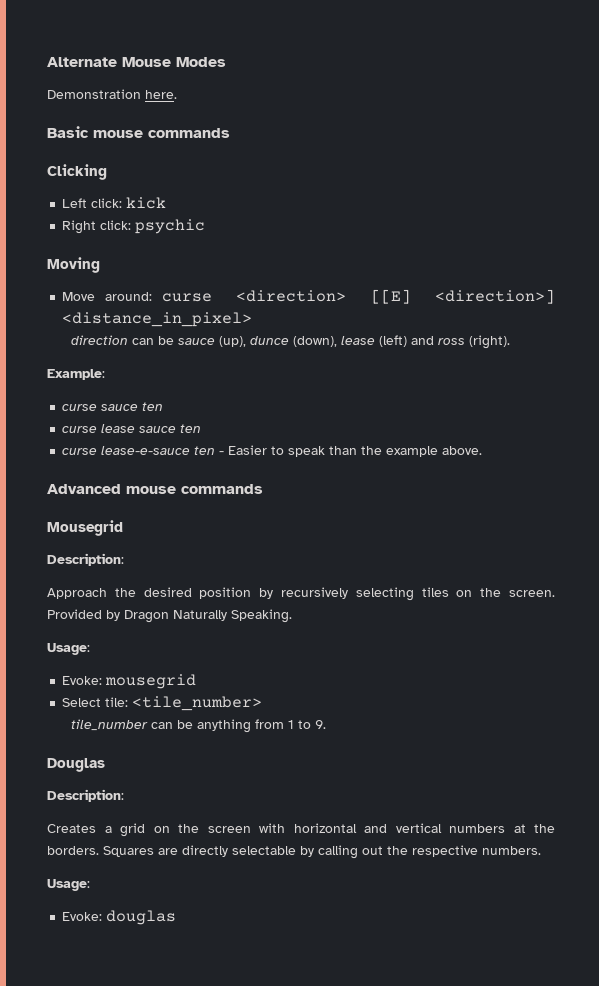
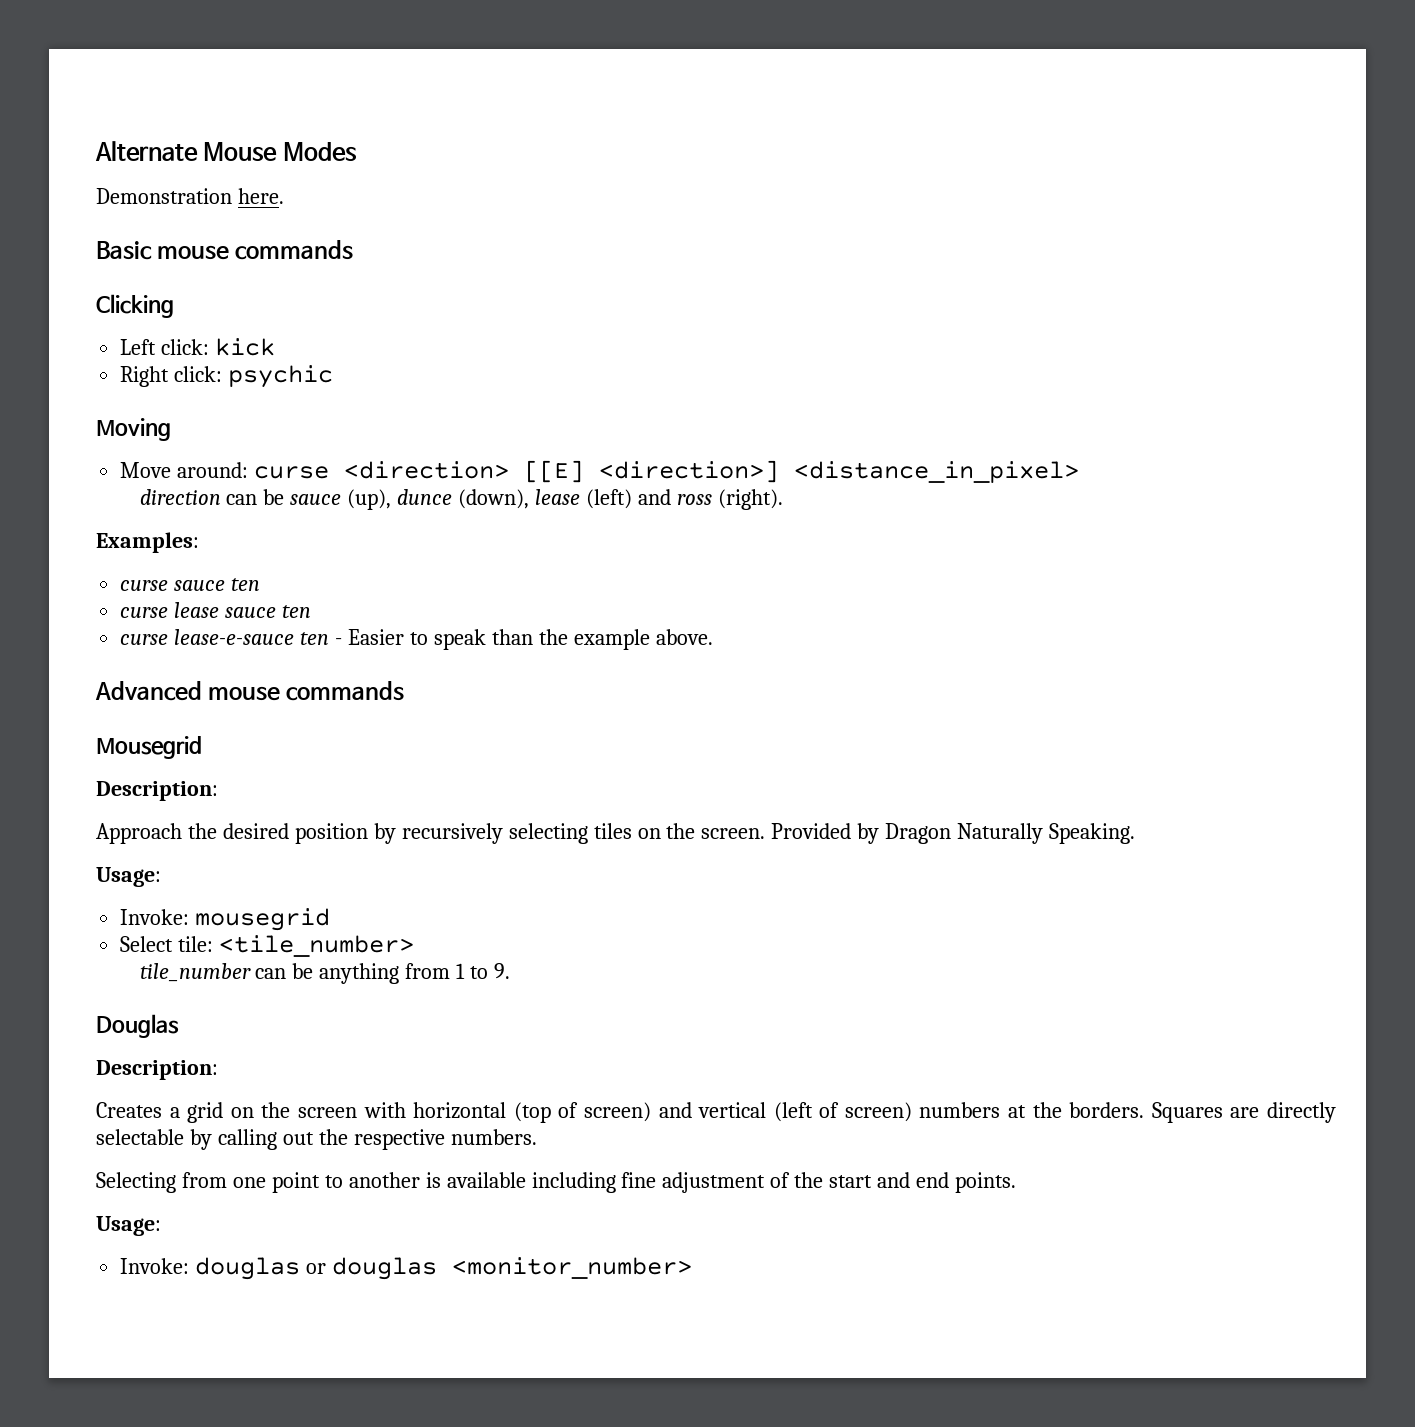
[47,369,105,380] Example: -> [96,532,199,553] Examples:
[62,676,103,685] Evoke: -> [120,909,190,925] Invoke:
[364,823,442,833] and vertical -> [513,1102,912,1123] (top of screen) and vertical (left of screen)
[47,879,90,891] [62,910,177,925] Usage: // Evoke: douglas -> [96,1172,1017,1193] [96,1216,161,1236] [120,1257,693,1280] Selecting from one point to another is available including fine adjustment of the start and end points. // Usage: // Invoke: douglas or douglas <monitor_number>

